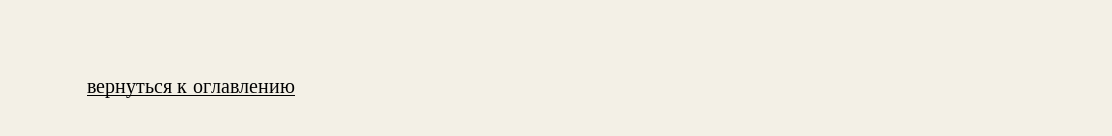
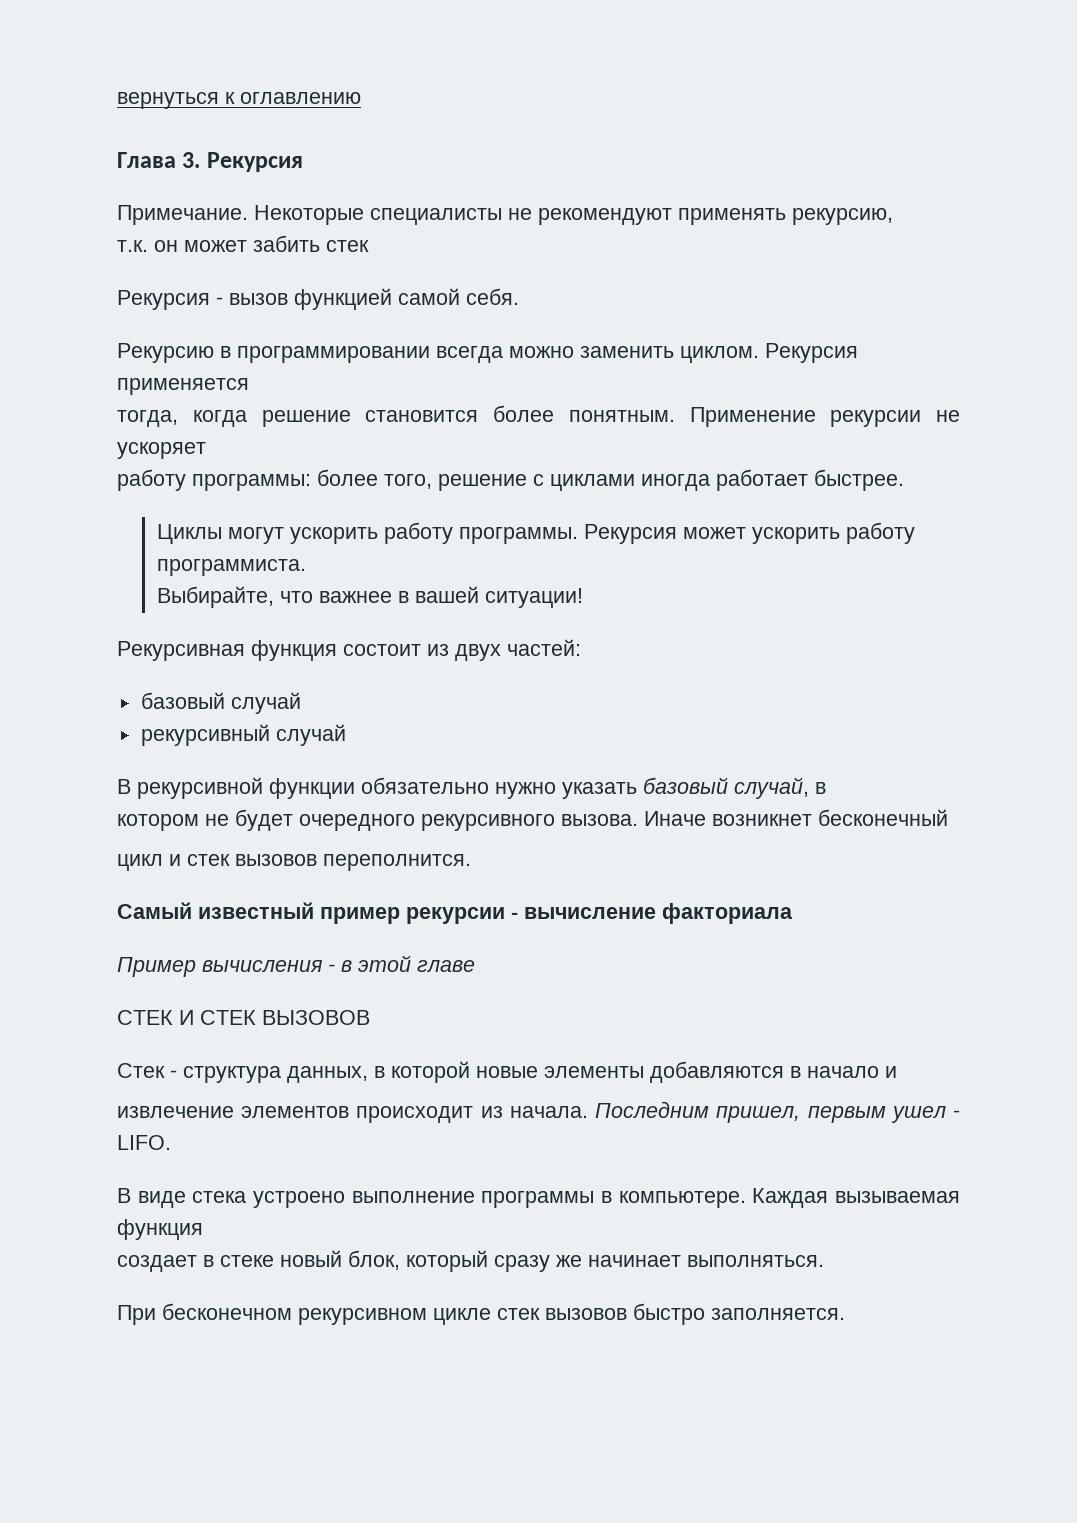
(295, 88) none -> [117,152,303,172] [117,205,893,225] [117,235,369,252] [117,288,519,310] [117,343,858,363] [117,378,249,395] [117,405,960,427] [117,442,206,459] [117,469,904,491] [156,522,915,544] [156,559,306,576] [156,586,583,608] [117,639,581,661] [140,692,301,714] [140,724,346,746] [117,777,826,799] [117,809,948,831] [117,854,471,871] [117,902,793,924] [117,955,475,977] [117,1010,370,1025] [117,1061,897,1083] [117,1101,960,1123] [117,1135,171,1150] [117,1188,960,1208] [117,1219,203,1240] [117,1250,824,1272] [117,1303,845,1325] // Глава 3. Рекурсия // Примечание. Некоторые специалисты не рекомендуют применять рекурсию, // т.к. он может забить стек // Рекурсия - вызов функцией самой себя. // Рекурсию в программировании всегда можно заменить циклом. Рекурсия применяется // тогда, когда решение становится более понятным. Применение рекурсии не ускоряет // работу программы: более того, решение с циклами иногда работает быстрее. // Циклы могут ускорить работу программы. Рекурсия может ускорить работу программиста. // Выбирайте, что важнее в вашей ситуации! // Рекурсивная функция состоит из двух частей: // базовый случай // рекурсивный случай // В рекурсивной функции обязательно нужно указать базовый случай, в // котором не будет очередного рекурсивного вызова. Иначе возникнет бесконечный // цикл и стек вызовов переполнится. // Самый известный пример рекурсии - вычисление факториала // Пример вычисления - в этой главе // СТЕК И СТЕК ВЫЗОВОВ // Стек - структура данных, в которой новые элементы добавляются в начало и // извлечение элементов происходит из начала. Последним пришел, первым ушел - LIFO. // В виде стека устроено выполнение программы в компьютере. Каждая вызываемая функция // создает в стеке новый блок, который сразу же начинает выполняться. // При бесконечном рекурсивном цикле стек вызовов быстро заполняется.

